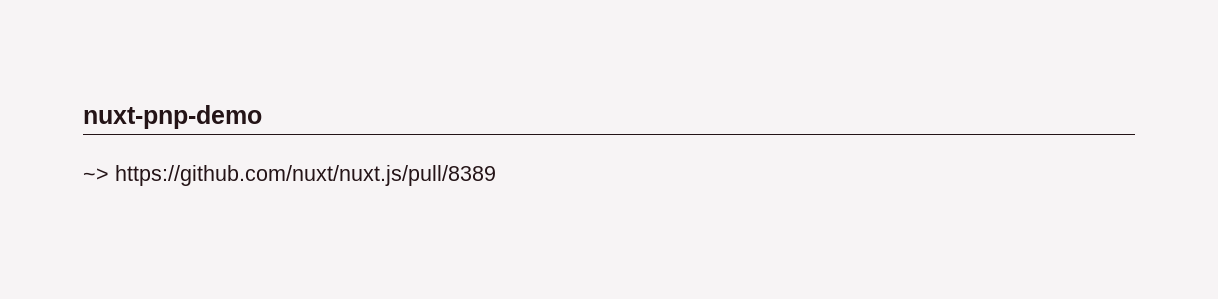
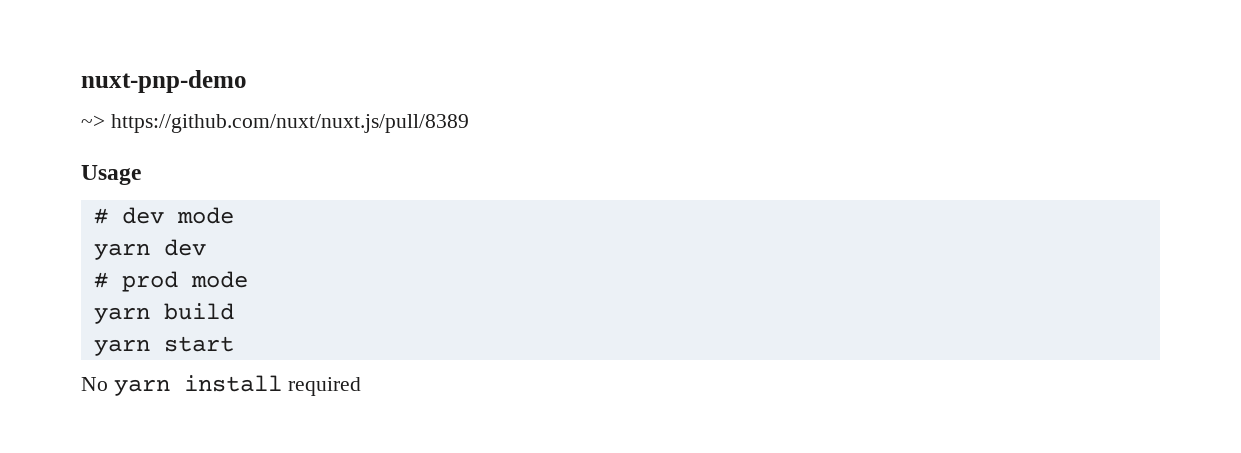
(496, 175) none -> [81,165,141,185] [93,207,234,224] [93,239,206,260] [93,271,248,292] [93,303,234,324] [93,336,234,356] [81,375,361,396] // Usage // # dev mode // yarn dev // # prod mode // yarn build // yarn start // No yarn install required

